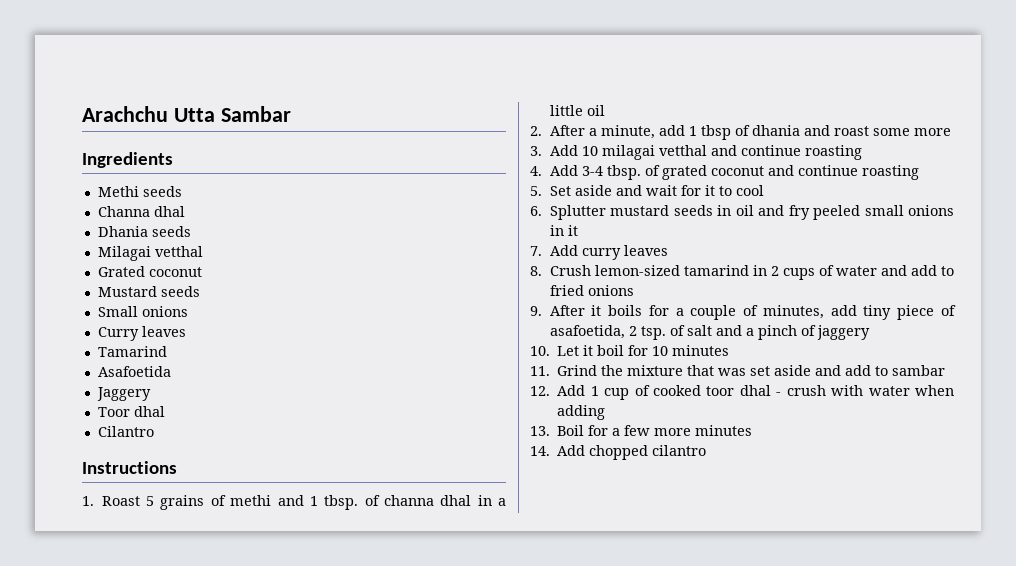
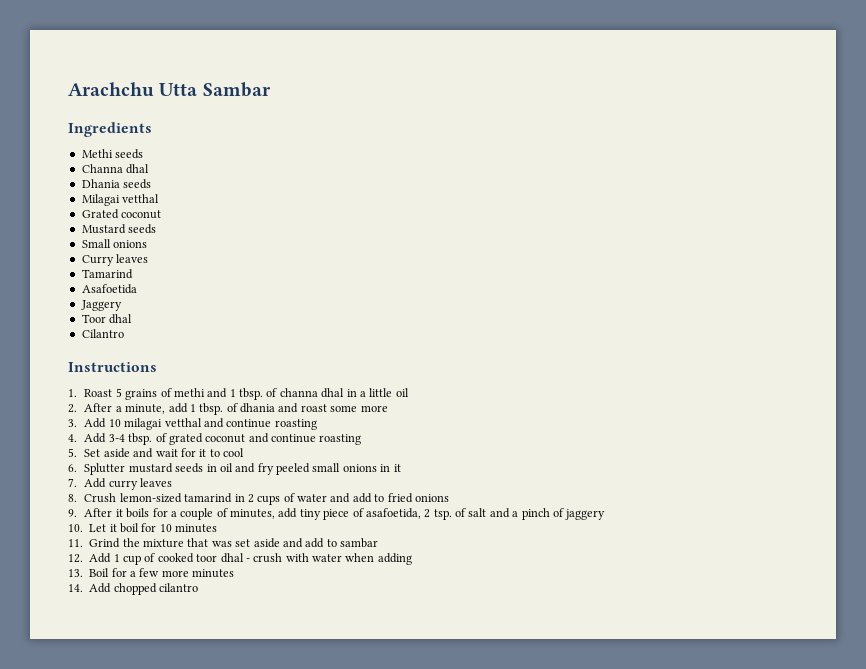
[700,125,731,140] tbsp -> [199,403,224,415] tbsp.

